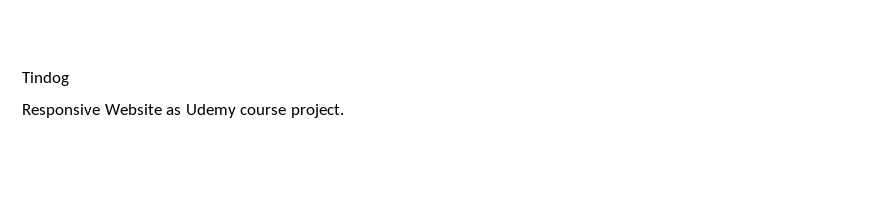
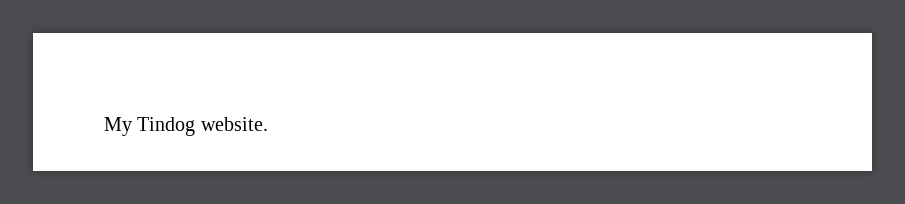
(22, 79) none -> [104,117,132,136] My
[22,104,344,118] // Responsive Website as Udemy course project. -> [200,117,268,131] website.

